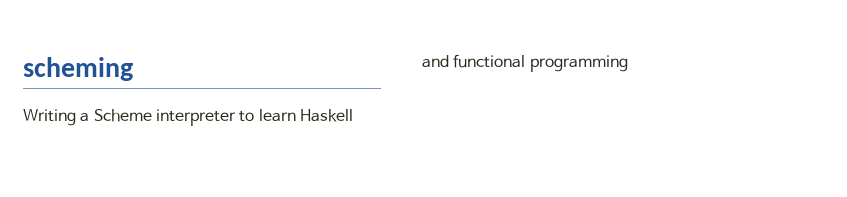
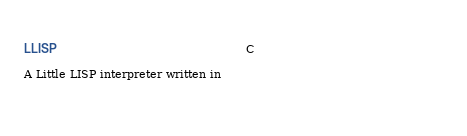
[23,57,133,81] [23,109,353,126] [422,54,628,72] scheming // Writing a Scheme interpreter to learn Haskell and functional programming -> [24,43,57,53] [23,69,221,80] [246,45,254,53] LLISP // A Little LISP interpreter written in C

